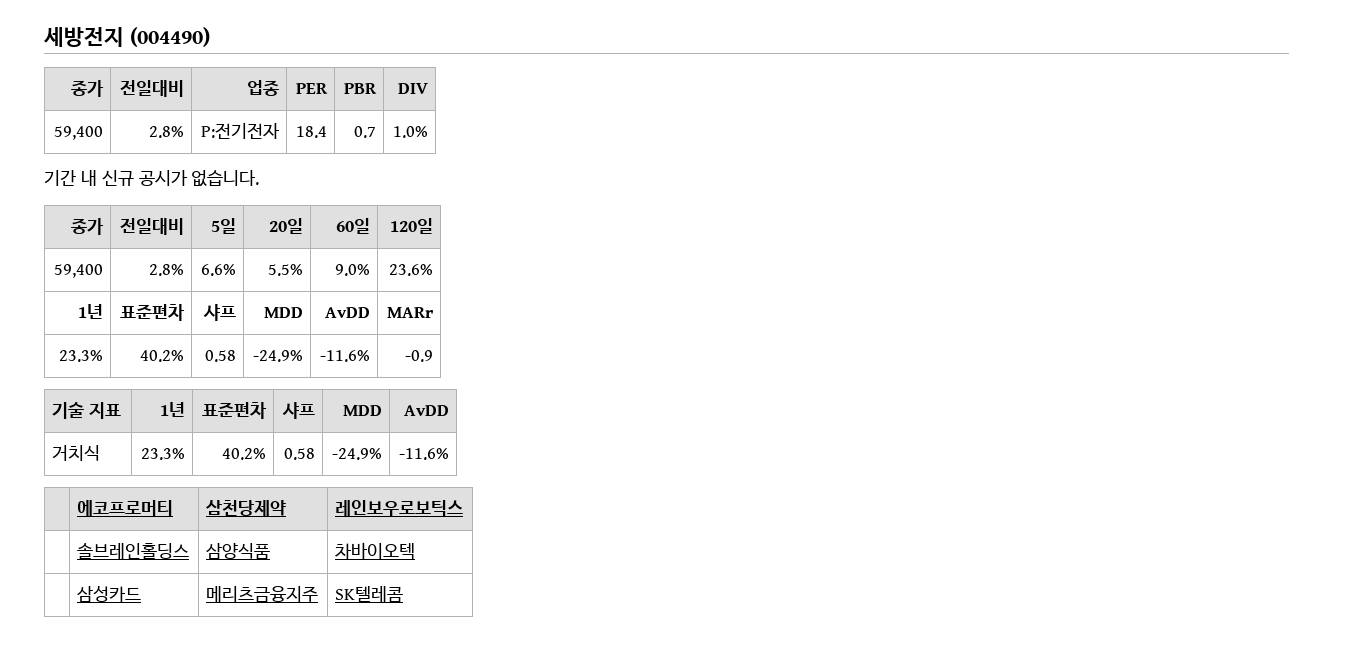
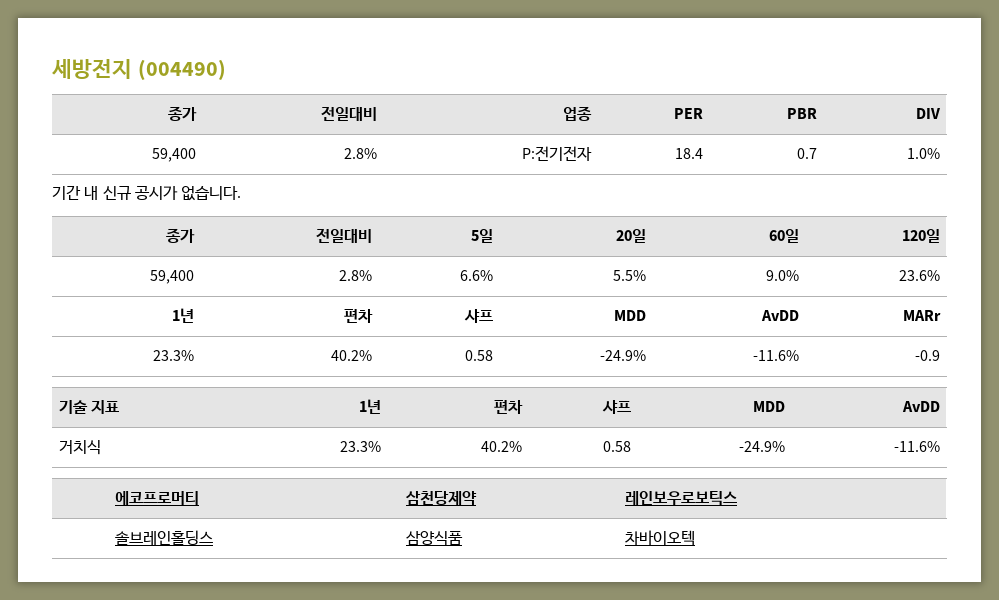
[119,304,185,321] 표준편차 -> [344,309,374,323] 편차
[201,402,267,419] 표준편차 -> [494,400,524,414] 편차
[77,586,142,602] [206,586,319,602] [335,586,404,602] // | 삼성카드 | 메리츠금융지주 | SK텔레콤 -> (695, 538) none

